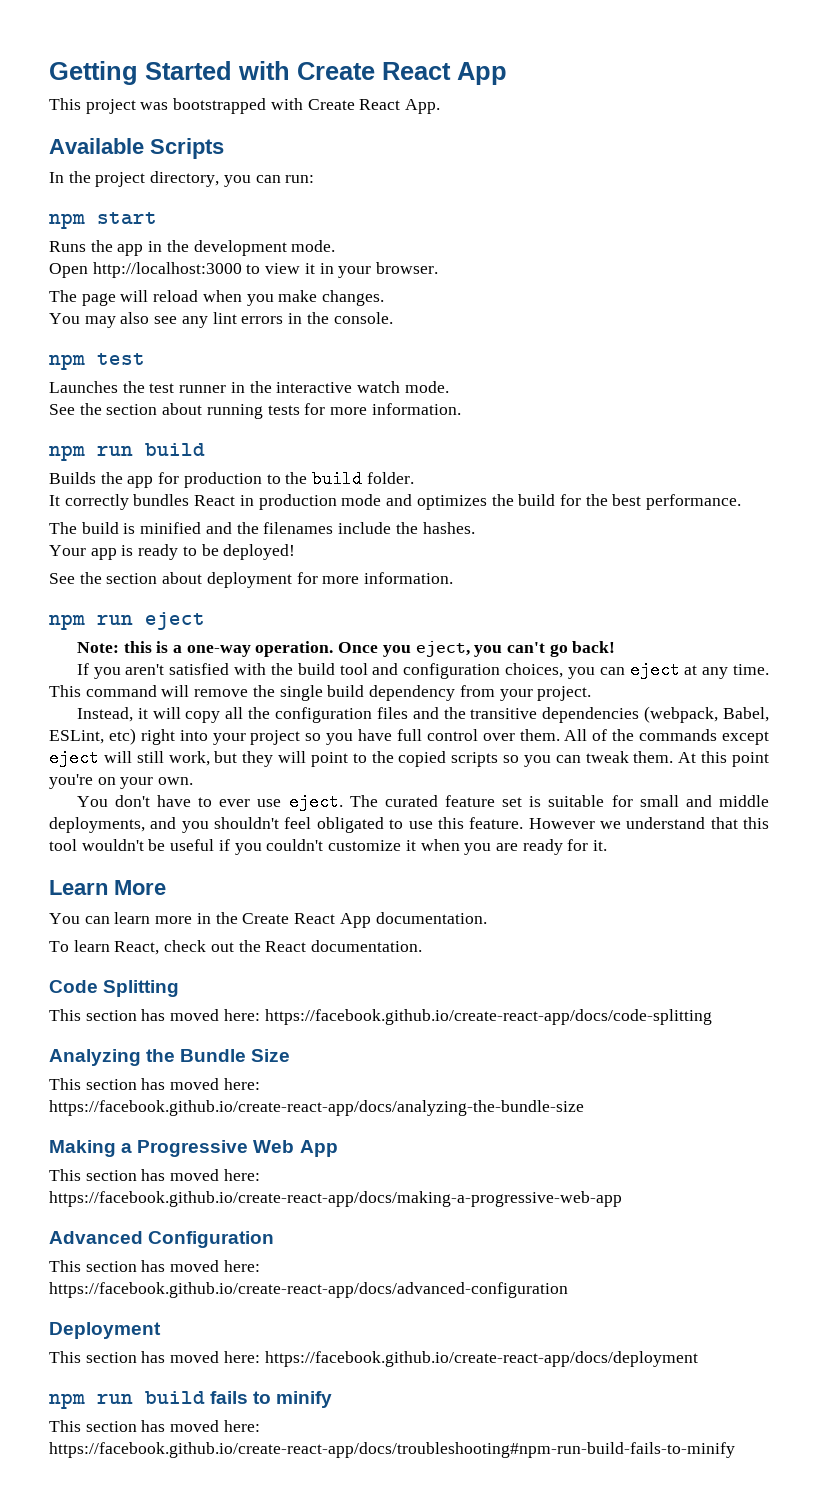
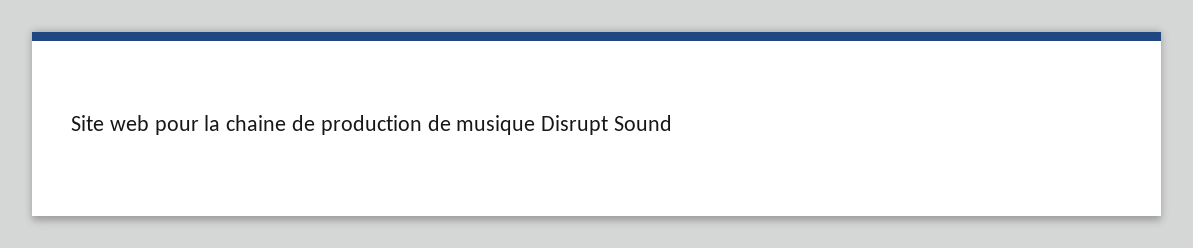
[49,61,507,85] [49,98,441,114] [49,138,224,159] [49,171,315,187] [49,212,157,229] [49,240,336,256] [49,262,439,278] [49,290,385,306] [49,312,393,328] [49,353,145,370] [49,381,449,393] [49,403,461,419] [49,443,205,461] [49,470,414,488] [49,494,742,510] [49,522,475,534] [49,544,296,560] [49,572,454,588] [49,612,205,630] [76,641,616,657] [76,661,769,679] [49,685,592,701] [76,706,769,723] [49,728,769,745] [49,749,770,767] [49,774,194,789] [76,793,769,811] [49,817,769,833] [49,839,608,855] [49,880,166,895] [49,912,487,928] [49,940,423,955] [49,980,180,997] [49,1009,712,1025] [49,1049,291,1066] [49,1078,260,1090] [49,1100,584,1116] [49,1140,338,1157] [49,1169,260,1181] [49,1191,622,1207] [49,1231,275,1248] [49,1260,260,1272] [49,1282,568,1298] [49,1322,161,1339] [49,1351,698,1367] [49,1391,333,1409] [49,1420,260,1432] [49,1442,735,1458] Getting Started with Create React App // This project was bootstrapped with Create React App. // Available Scripts // In the project directory, you can run: // npm start // Runs the app in the development mode. // Open http://localhost:3000 to view it in your browser. // The page will reload when you make changes. // You may also see any lint errors in the console. // npm test // Launches the test runner in the interactive watch mode. // See the section about running tests for more information. // npm run build // Builds the app for production to the build folder. // It correctly bundles React in production mode and optimizes the build for the best performance. // The build is minified and the filenames include the hashes. // Your app is ready to be deployed! // See the section about deployment for more information. // npm run eject // Note: this is a one-way operation. Once you eject, you can't go back! // If you aren't satisfied with the build tool and configuration choices, you can eject at any time. This command will remove the single build dependency from your project. // Instead, it will copy all the configuration files and the transitive dependencies (webpack, Babel, ESLint, etc) right into your project so you have full control over them. All of the commands except eject will still work, but they will point to the copied scripts so you can tweak them. At this point you're on your own. // You don't have to ever use eject. The curated feature set is suitable for small and middle deployments, and you shouldn't feel obligated to use this feature. However we understand that this tool wouldn't be useful if you couldn't customize it when you are ready for it. // Learn More // You can learn more in the Create React App documentation. // To learn React, check out the React documentation. // Code Splitting // This section has moved here: https://facebook.github.io/create-react-app/docs/code-splitting // Analyzing the Bundle Size // This section has moved here: https://facebook.github.io/create-react-app/docs/analyzing-the-bundle-size // Making a Progressive Web App // This section has moved here: https://facebook.github.io/create-react-app/docs/making-a-progressive-web-app // Advanced Configuration // This section has moved here: https://facebook.github.io/create-react-app/docs/advanced-configuration // Deployment // This section has moved here: https://facebook.github.io/create-react-app/docs/deployment // npm run build fails to minify // This section has moved here: https://facebook.github.io/create-react-app/docs/troubleshooting#npm-run-build-fails-to-minify -> [71,115,673,135] Site web pour la chaine de production de musique Disrupt Sound

